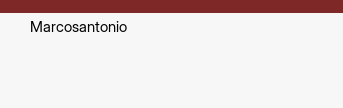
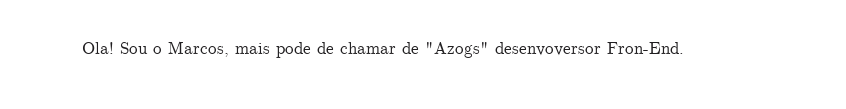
[30,21,127,32] Marcosantonio -> [82,41,684,58] Ola! Sou o Marcos, mais pode de chamar de "Azogs" desenvoversor Fron-End.

